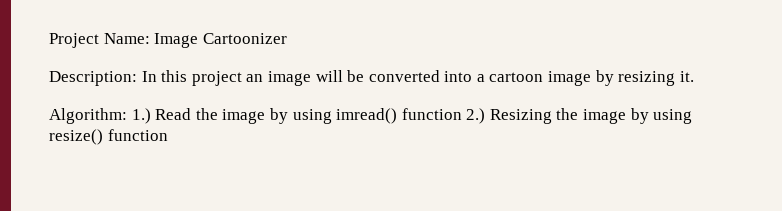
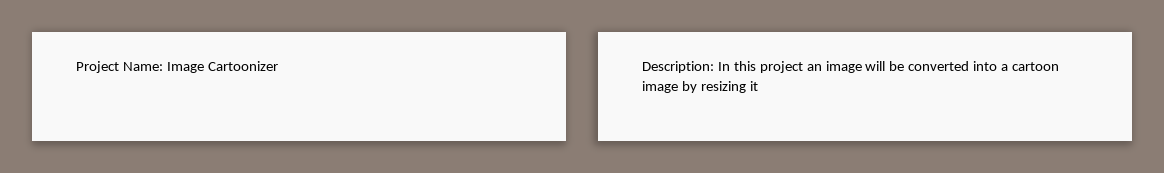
[679,71,694,82] [49,108,693,124] [49,129,168,145] it. // Algorithm: 1.) Read the image by using imread() function 2.) Resizing the image by using resize() function -> [749,81,758,91] it

